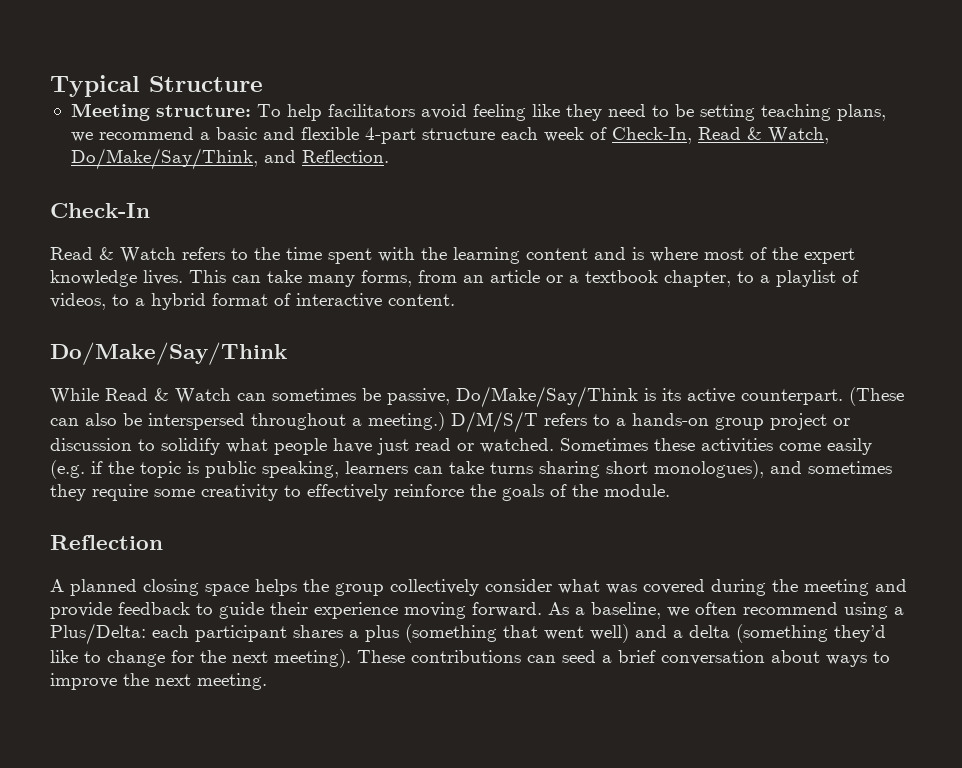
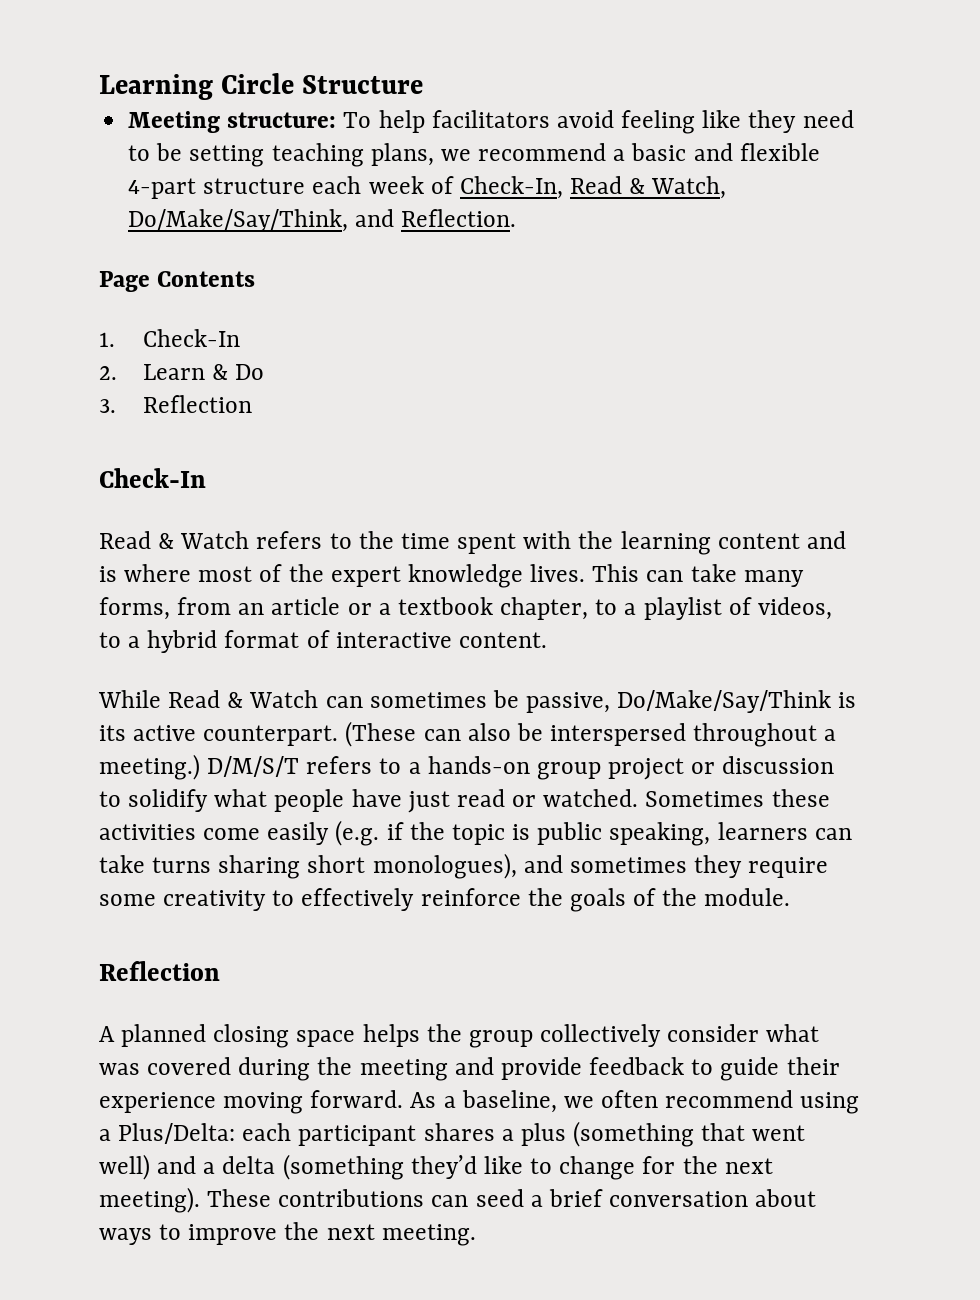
[50,75,140,97] Typical -> [99,73,295,100] Learning Circle
(389, 156) none -> [99,271,256,292] [99,329,240,347] [99,364,265,380] [99,395,252,413] // Page Contents // 1. Check-In // 2. Learn & Do // 3. Reflection
[50,342,287,365] // Do/Make/Say/Think -> (547, 640) none

